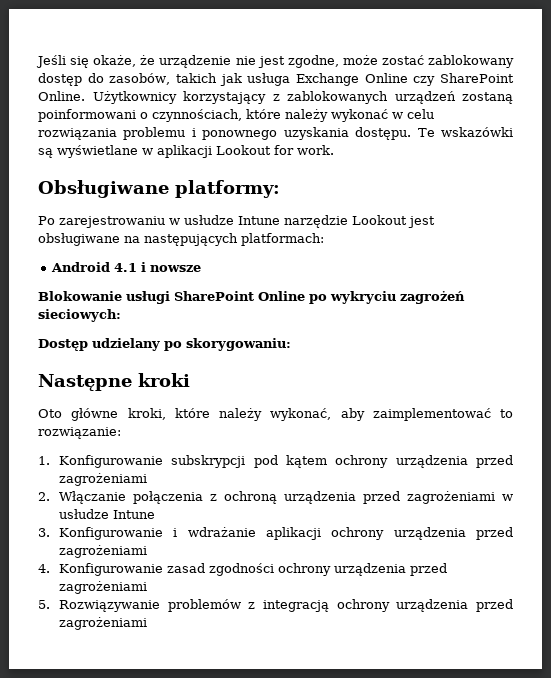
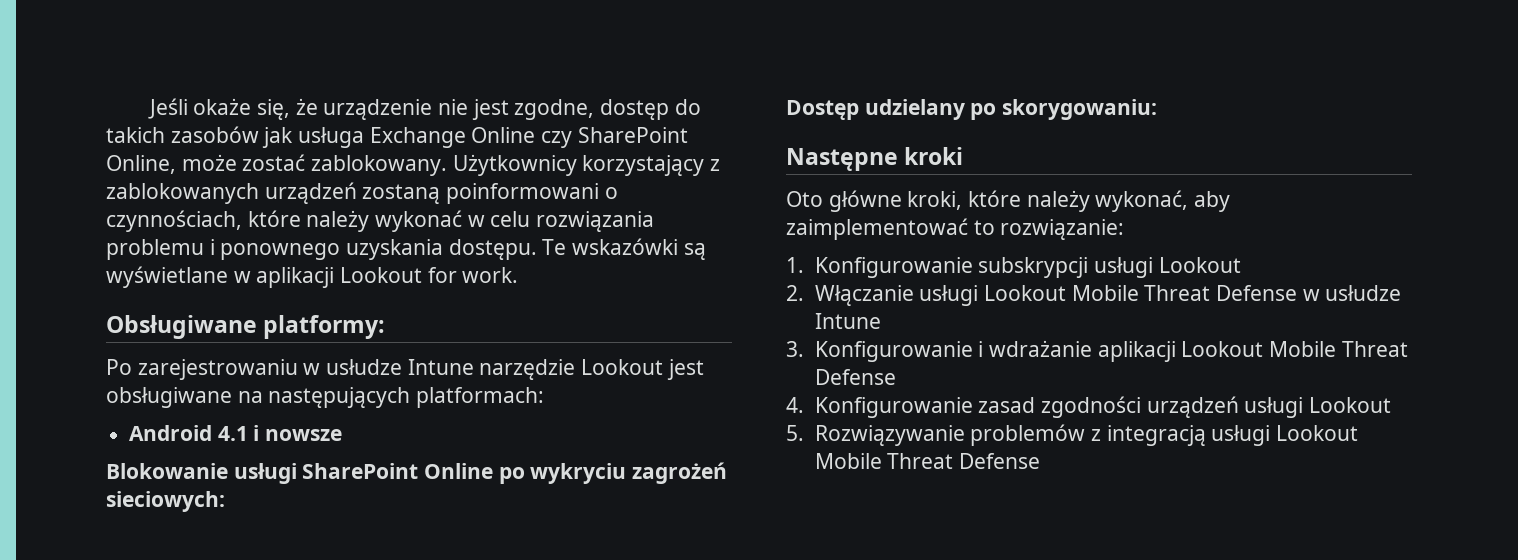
[70,55,137,68] się okaże, -> [193,98,290,120] okaże się,
[342,55,514,68] [38,73,217,86] może zostać zablokowany dostęp do zasobów, takich -> [599,99,701,120] [106,126,259,143] dostęp do takich zasobów
[38,91,85,101] Online. -> [106,154,448,176] Online, może zostać zablokowany.
[253,455,513,468] [59,473,148,486] [38,491,496,504] pod kątem ochrony urządzenia przed zagrożeniami // 2. Włączanie połączenia z ochroną urządzenia przed zagrożeniami -> [1093,257,1241,278] [786,285,1297,306] usługi Lookout // 2. Włączanie usługi Lookout Mobile Threat Defense
[331,527,513,540] [59,545,148,558] ochrony urządzenia przed zagrożeniami -> [1181,341,1408,357] [814,369,896,385] Lookout Mobile Threat Defense
[278,563,448,576] [59,581,148,594] ochrony urządzenia przed zagrożeniami -> [1146,396,1391,418] urządzeń usługi Lookout
[336,599,513,612] [59,617,148,630] ochrony urządzenia przed zagrożeniami -> [1211,425,1358,446] [814,453,1040,469] usługi Lookout Mobile Threat Defense

